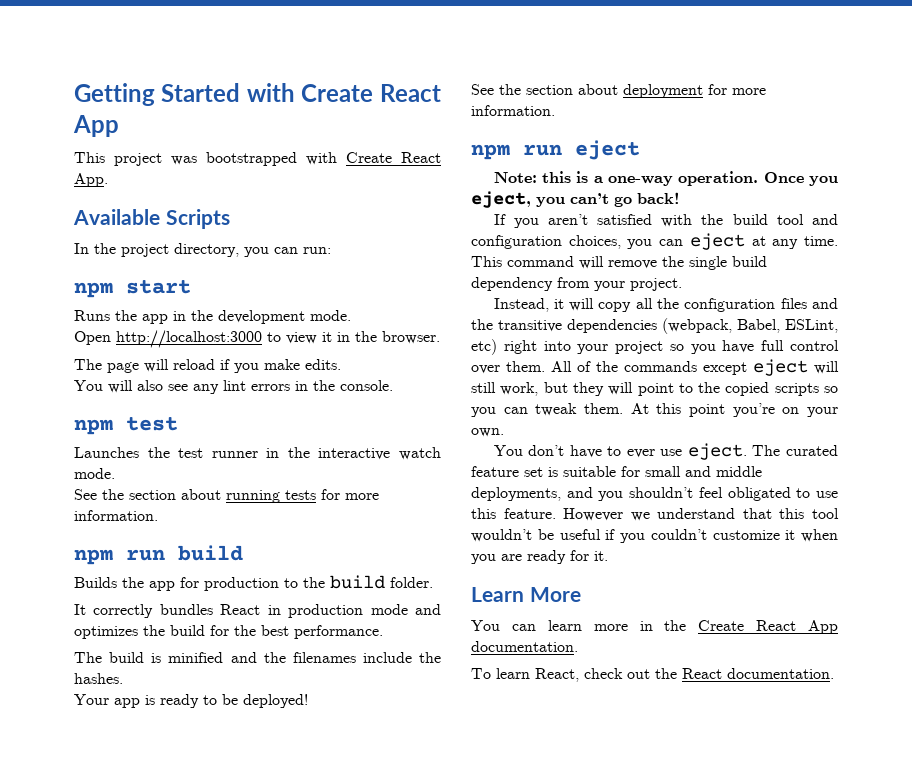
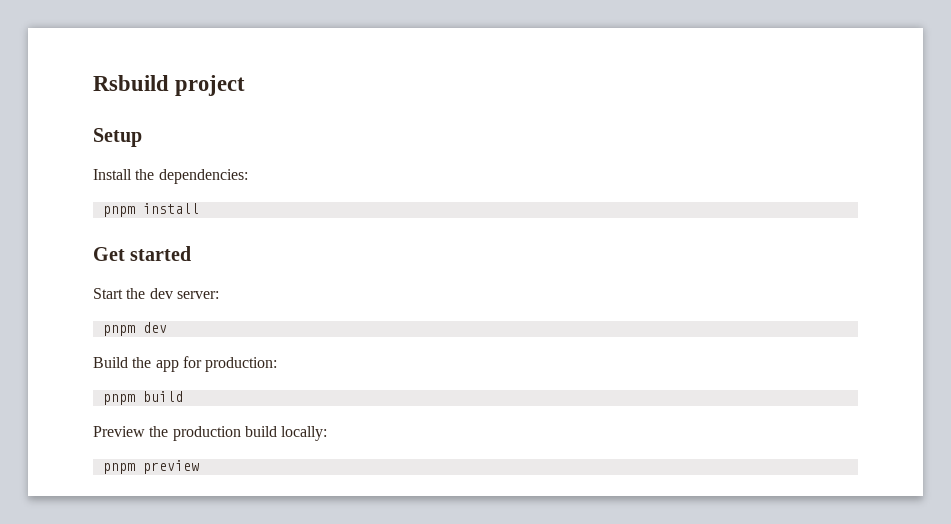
[74,83,441,106] [73,115,119,137] [74,152,441,166] [74,173,108,187] [73,209,230,229] [74,243,331,257] [74,280,191,298] [74,310,351,324] [74,330,440,348] [74,359,341,373] [74,380,393,394] [74,417,178,435] [74,447,441,460] [74,468,115,479] [74,489,379,503] [74,510,158,521] [74,545,243,565] [74,575,433,591] [74,604,441,618] [74,625,383,639] [74,652,441,663] [74,673,123,684] [74,694,308,708] [471,84,766,98] [471,105,555,116] [471,140,640,160] [493,171,838,186] [471,191,680,208] [493,214,838,228] [471,233,838,250] [471,256,767,270] [471,277,682,291] [493,298,838,312] [471,318,838,334] [471,339,839,355] [471,359,839,376] [471,382,838,396] [471,403,838,417] [471,428,504,437] [493,443,838,460] [471,466,762,477] [471,487,838,501] [471,508,839,521] [471,529,838,543] [471,550,608,564] [471,587,581,602] [471,620,838,634] [471,641,578,652] [471,668,834,682] Getting Started with Create React App // This project was bootstrapped with Create React App. // Available Scripts // In the project directory, you can run: // npm start // Runs the app in the development mode. // Open http://localhost:3000 to view it in the browser. // The page will reload if you make edits. // You will also see any lint errors in the console. // npm test // Launches the test runner in the interactive watch mode. // See the section about running tests for more information. // npm run build // Builds the app for production to the build folder. // It correctly bundles React in production mode and optimizes the build for the best performance. // The build is minified and the filenames include the hashes. // Your app is ready to be deployed! // See the section about deployment for more information. // npm run eject // Note: this is a one-way operation. Once you eject, you can’t go back! // If you aren’t satisfied with the build tool and configuration choices, you can eject at any time. This command will remove the single build dependency from your project. // Instead, it will copy all the configuration files and the transitive dependencies (webpack, Babel, ESLint, etc) right into your project so you have full control over them. All of the commands except eject will still work, but they will point to the copied scripts so you can tweak them. At this point you’re on your own. // You don’t have to ever use eject. The curated feature set is suitable for small and middle deployments, and you shouldn’t feel obligated to use this feature. However we understand that this tool wouldn’t be useful if you couldn’t customize it when you are ready for it. // Learn More // You can learn more in the Create React App documentation. // To learn React, check out the React documentation. -> [93,75,246,96] [93,128,142,147] [93,169,248,184] [102,203,199,217] [93,246,192,261] [93,288,219,299] [102,322,167,336] [93,356,278,372] [102,391,183,405] [93,426,328,441] [102,460,199,474] Rsbuild project // Setup // Install the dependencies: // pnpm install // Get started // Start the dev server: // pnpm dev // Build the app for production: // pnpm build // Preview the production build locally: // pnpm preview

